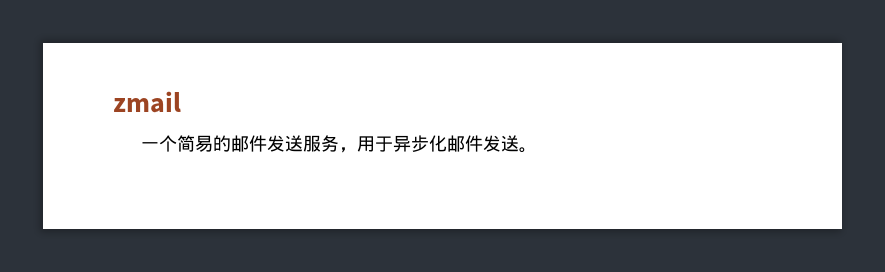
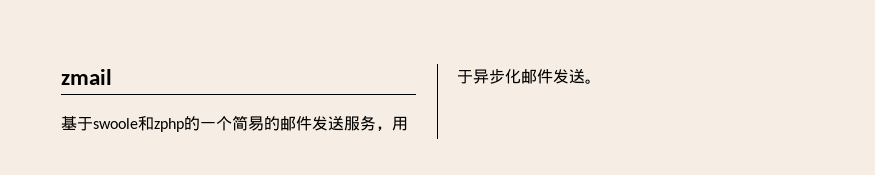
(181, 102) none -> [61,116,200,132] 基于swoole和zphp的

